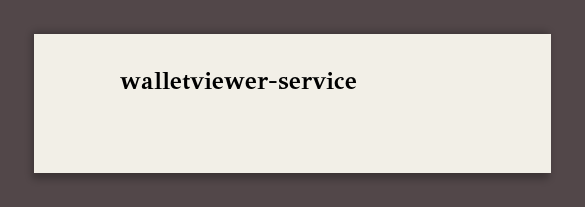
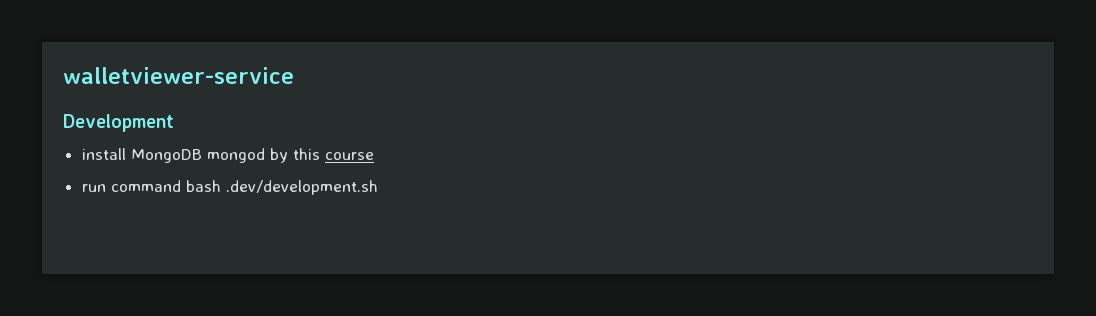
(357, 81) none -> [63,114,174,132] [81,148,374,163] [81,180,378,195] // Development // install MongoDB mongod by this course // run command bash .dev/development.sh

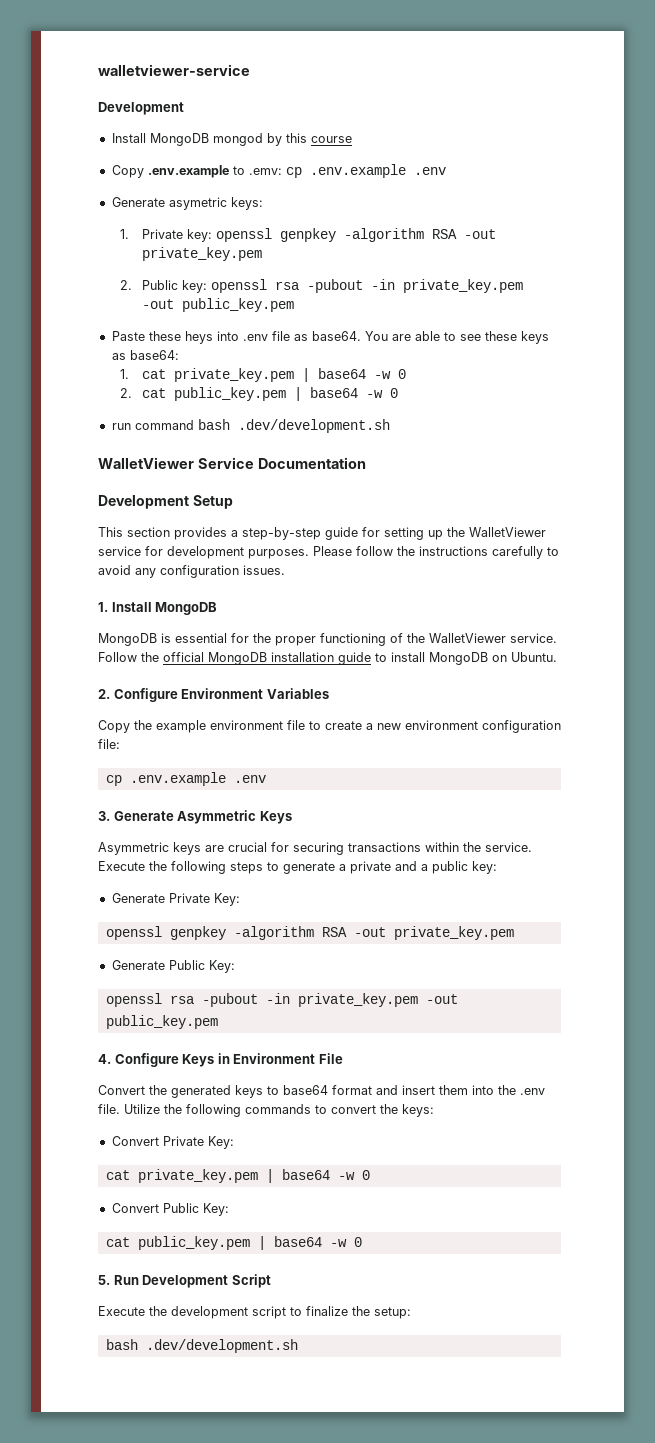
[81,148,126,160] install -> [111,133,146,143] Install
[81,180,181,192] run command -> [111,164,446,178] [111,197,263,210] [119,228,496,242] [141,247,262,261] [119,279,523,293] [141,298,294,312] [111,331,549,344] [111,350,179,360] [119,368,406,382] [119,387,398,401] [111,419,390,433] [98,457,366,469] [98,495,233,509] [98,527,546,540] [98,546,559,559] [98,565,285,578] [98,602,218,615] [98,633,557,646] [98,652,557,665] [98,688,329,702] [98,720,561,733] [98,739,120,749] [105,772,266,786] [98,810,292,824] [98,842,532,855] [98,861,497,874] [111,893,240,906] [105,926,514,940] [111,960,235,973] [105,993,458,1007] [105,1015,218,1029] [98,1053,343,1067] [98,1085,545,1098] [98,1104,434,1117] [111,1136,234,1149] [105,1169,370,1183] [111,1203,229,1216] [105,1236,362,1250] [98,1274,271,1288] [98,1306,411,1319] Copy .env.example to .emv: cp .env.example .env // Generate asymetric keys: // 1. Private key: openssl genpkey -algorithm RSA -out private_key.pem // 2. Public key: openssl rsa -pubout -in private_key.pem -out public_key.pem // Paste these heys into .env file as base64. You are able to see these keys as base64: // 1. cat private_key.pem | base64 -w 0 // 2. cat public_key.pem | base64 -w 0 // run command bash .dev/development.sh // WalletViewer Service Documentation // Development Setup // This section provides a step-by-step guide for setting up the WalletViewer service for development purposes. Please follow the instructions carefully to avoid any configuration issues. // 1. Install MongoDB // MongoDB is essential for the proper functioning of the WalletViewer service. Follow the official MongoDB installation guide to install MongoDB on Ubuntu. // 2. Configure Environment Variables // Copy the example environment file to create a new environment configuration file: // cp .env.example .env // 3. Generate Asymmetric Keys // Asymmetric keys are crucial for securing transactions within the service. Execute the following steps to generate a private and a public key: // Generate Private Key: // openssl genpkey -algorithm RSA -out private_key.pem // Generate Public Key: // openssl rsa -pubout -in private_key.pem -out public_key.pem // 4. Configure Keys in Environment File // Convert the generated keys to base64 format and insert them into the .env file. Utilize the following commands to convert the keys: // Convert Private Key: // cat private_key.pem | base64 -w 0 // Convert Public Key: // cat public_key.pem | base64 -w 0 // 5. Run Development Script // Execute the development script to finalize the setup: //

